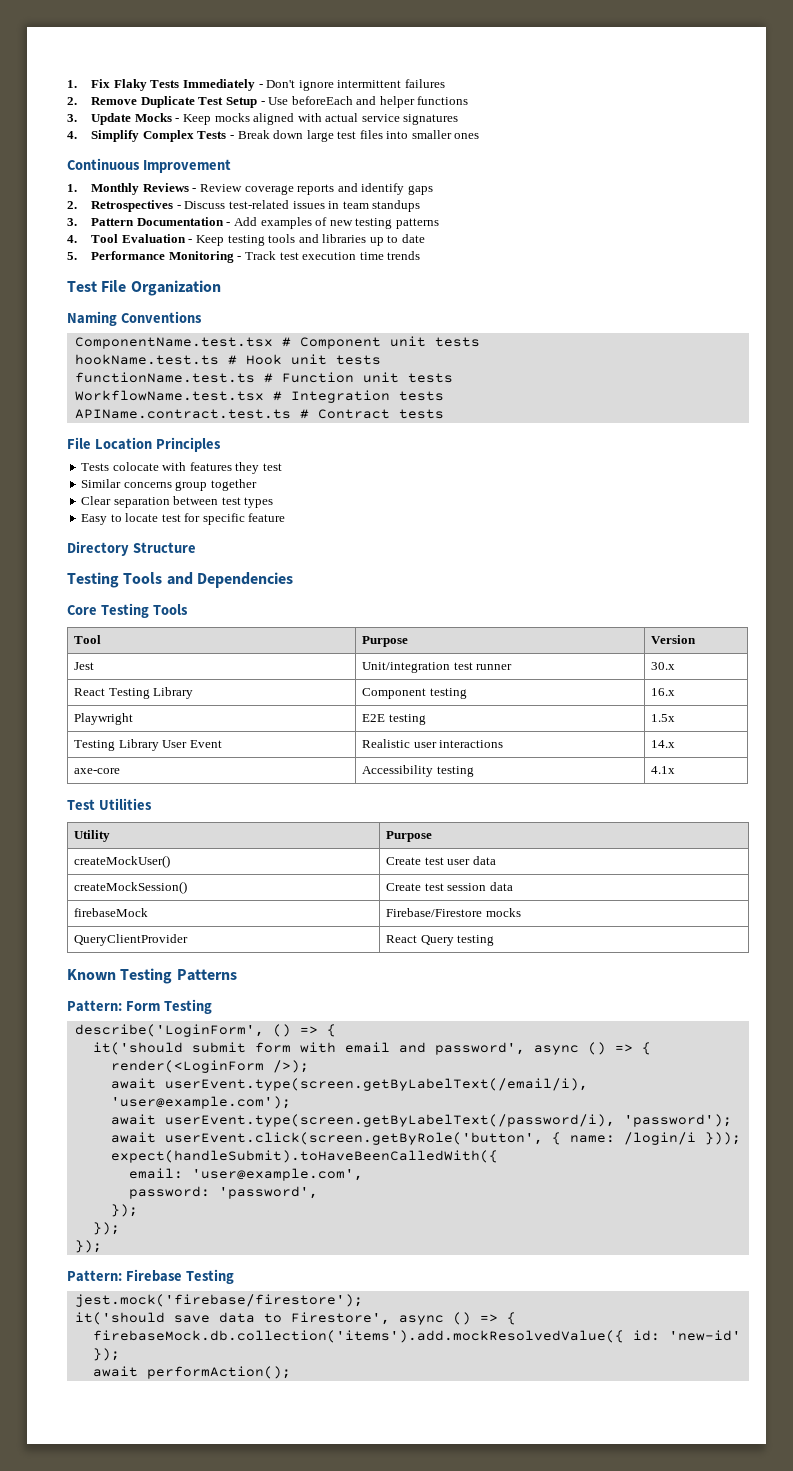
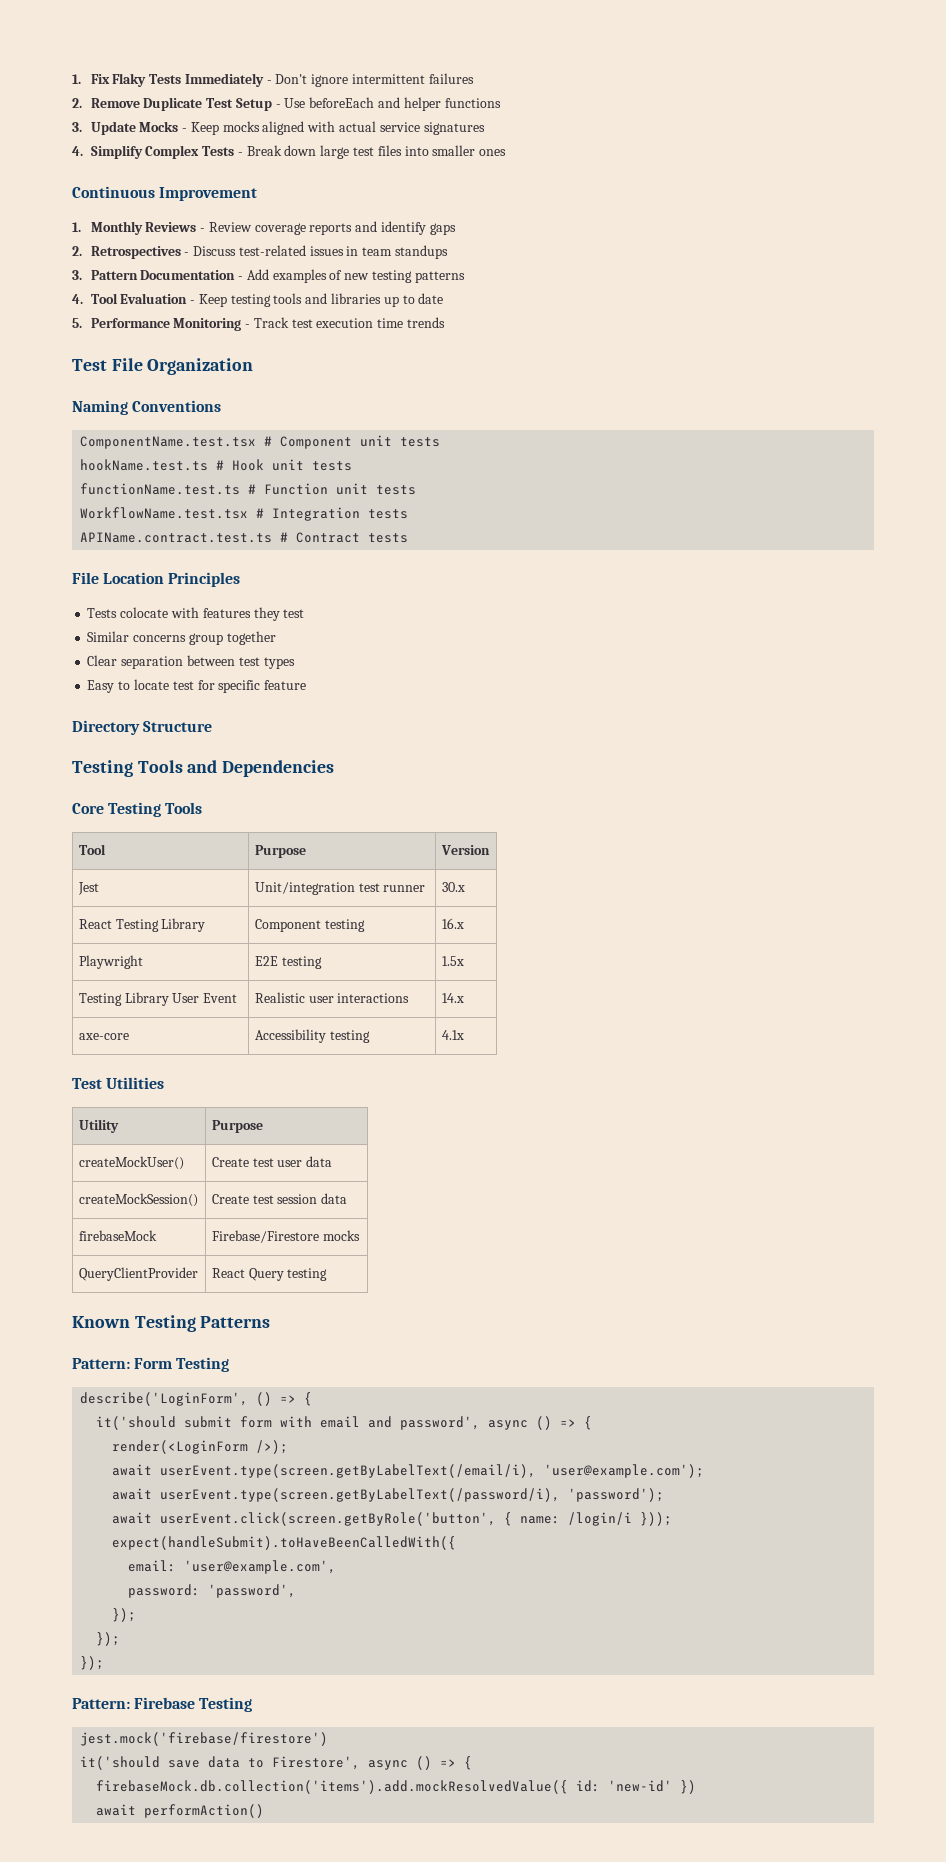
[74,1294,363,1307] jest.mock('firebase/firestore'); -> [80,1732,329,1746] jest.mock('firebase/firestore')
[92,1348,120,1361] [92,1366,291,1379] }); // await performAction(); -> [680,1780,697,1794] [96,1804,265,1818] }) // await performAction()

